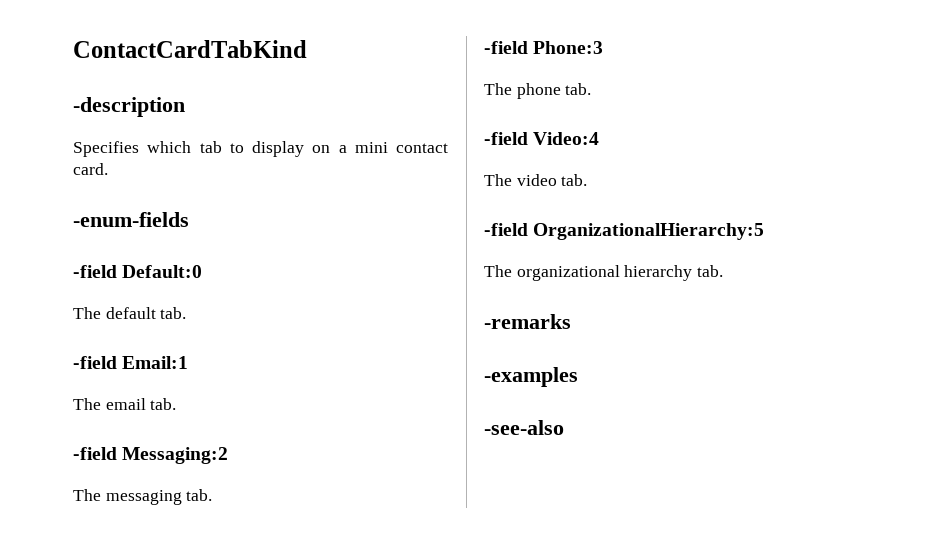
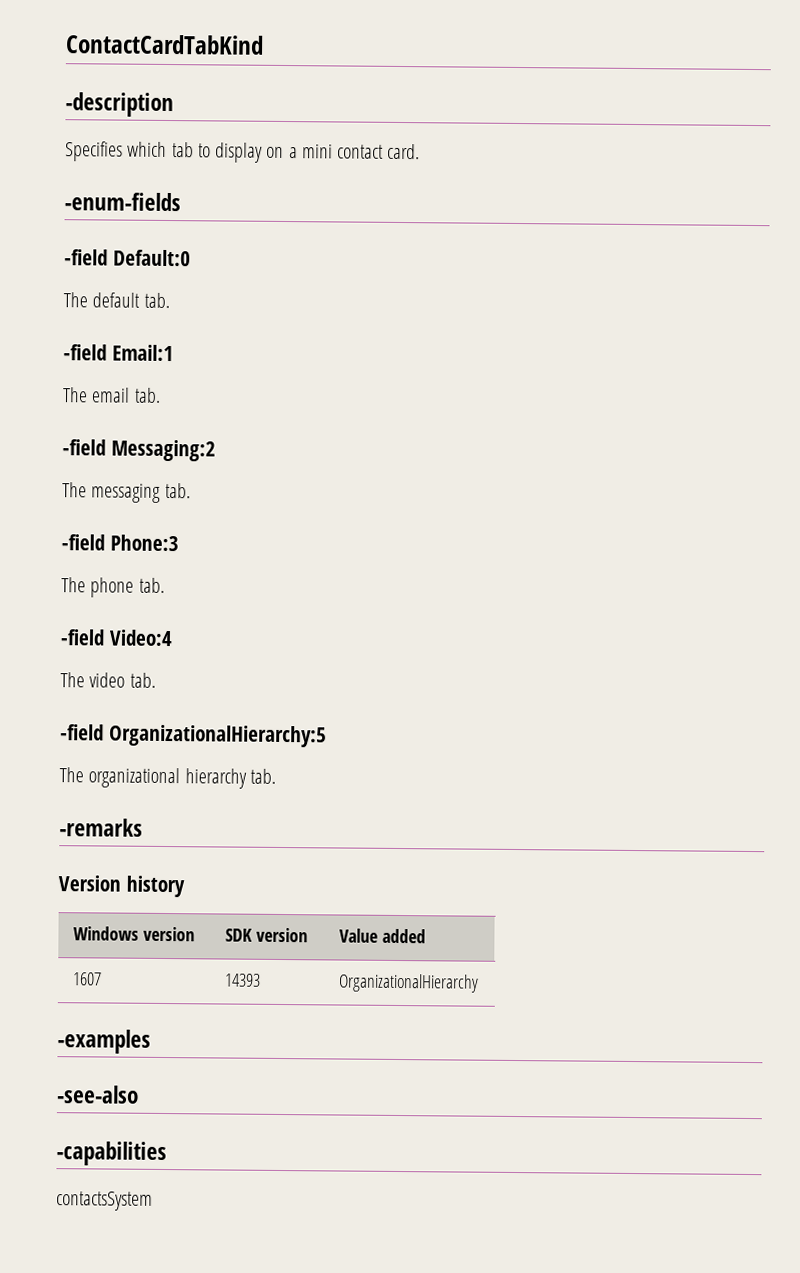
(571, 321) none -> [58,875,185,898] [72,926,195,942] [224,927,308,943] [338,928,426,944] [72,972,102,986] [224,973,261,987] [337,973,479,993] // Version history // Windows version | SDK version | Value added // 1607 | 14393 | OrganizationalHierarchy
(564, 427) none -> [56,1141,167,1167] [56,1191,153,1211] // -capabilities // contactsSystem

